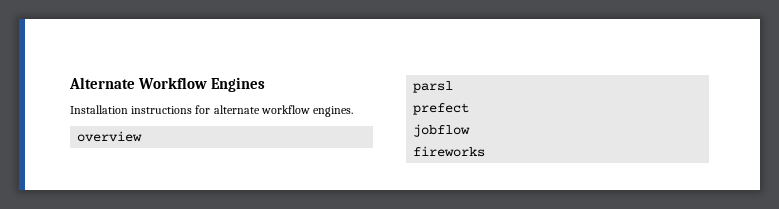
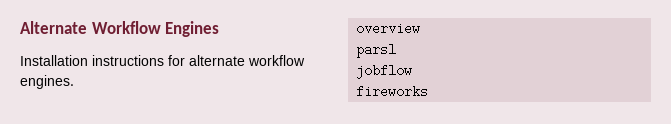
[413,103,470,115] // prefect -> (397, 50) none

